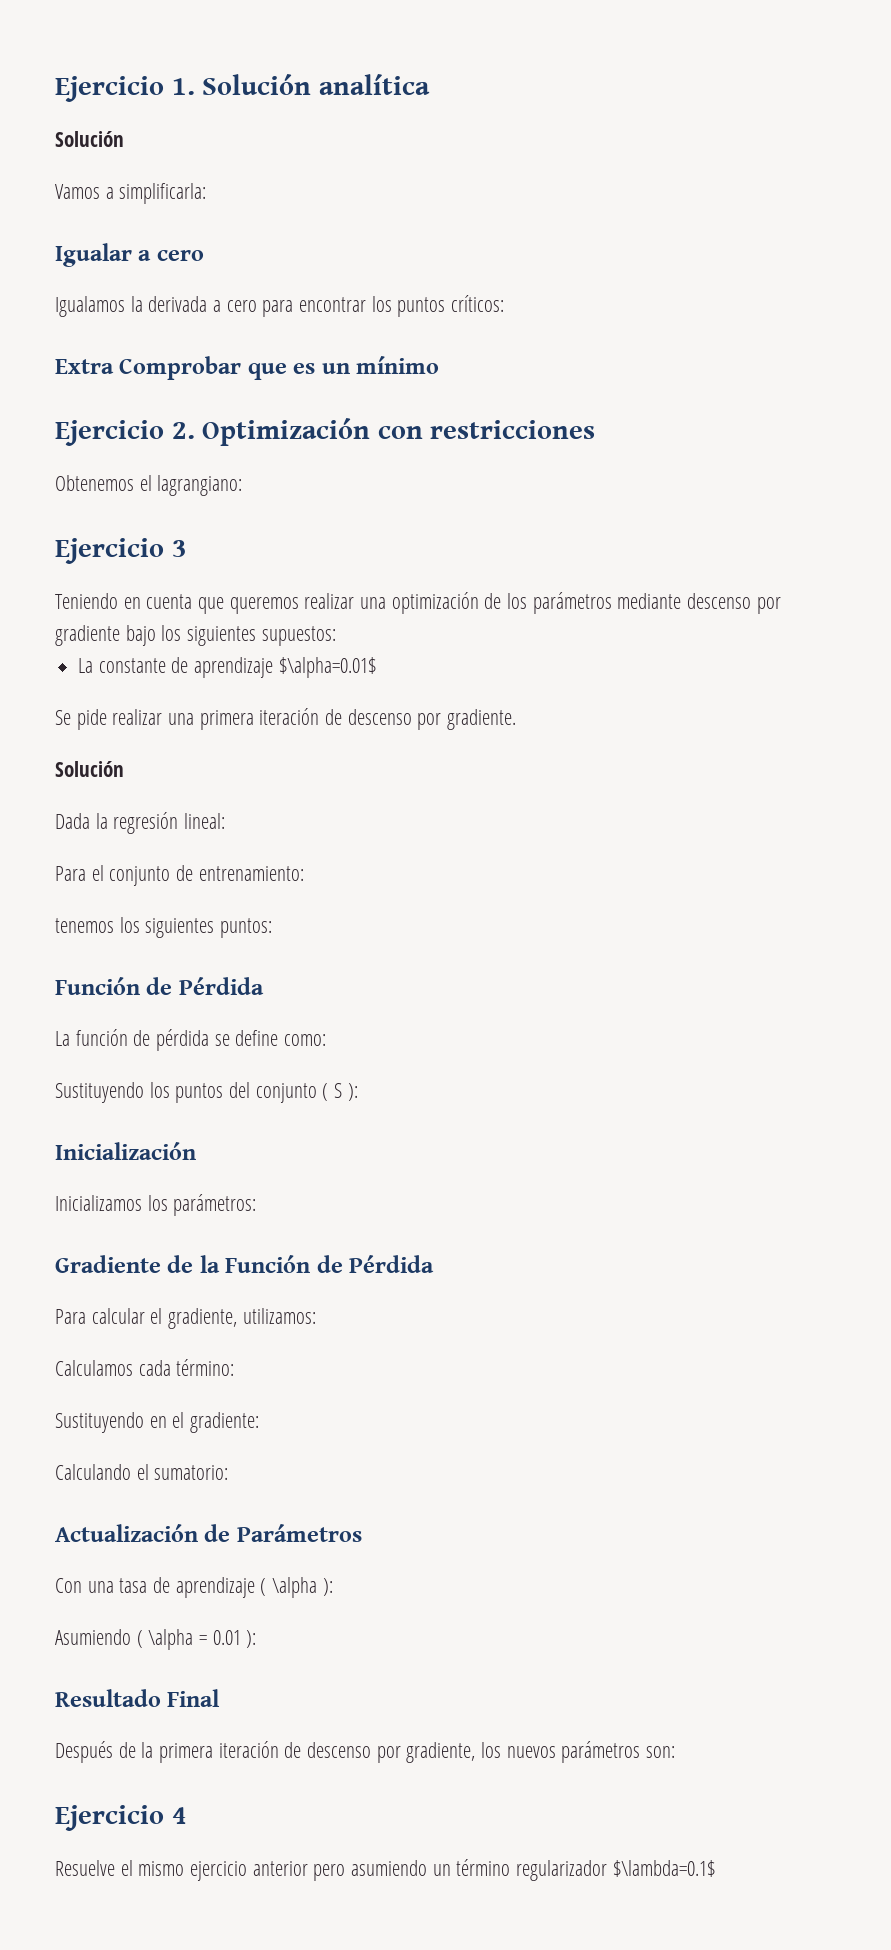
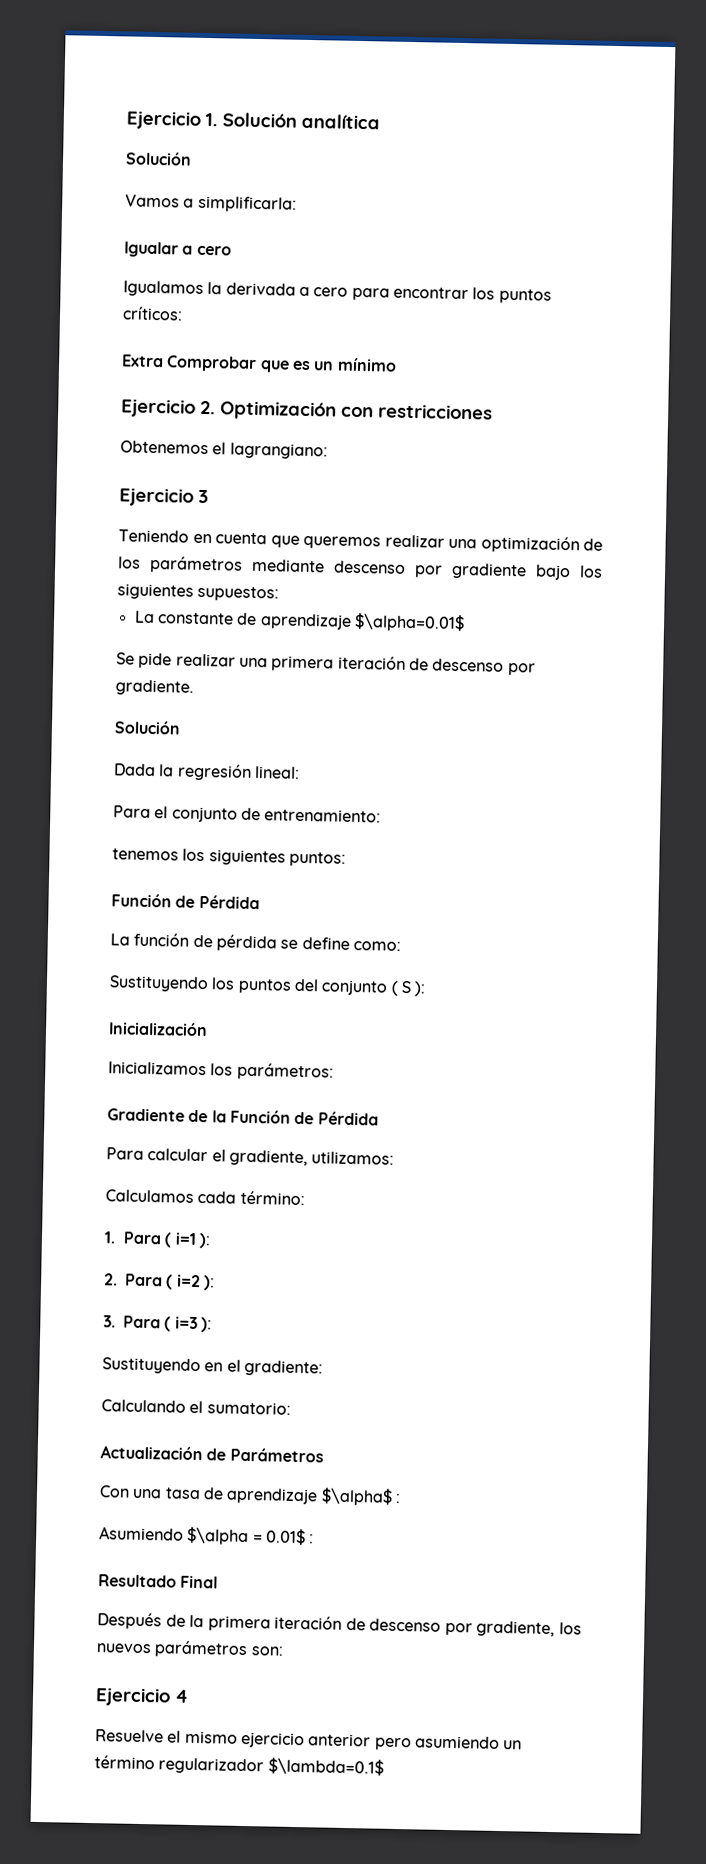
(235, 1367) none -> [104,1231,212,1249] [104,1273,215,1291] [103,1315,212,1333] // 1. Para ( i=1 ): // 2. Para ( i=2 ): // 3. Para ( i=3 ):
[260,1577,333,1598] [55,1629,257,1650] ( \alpha ): // Asumiendo ( \alpha = 0.01 ): -> [320,1487,401,1506] [99,1526,315,1546] $\alpha$ : // Asumiendo $\alpha = 0.01$ :

